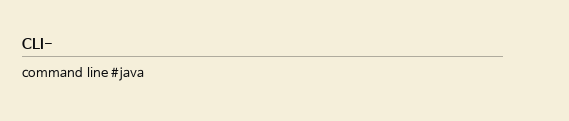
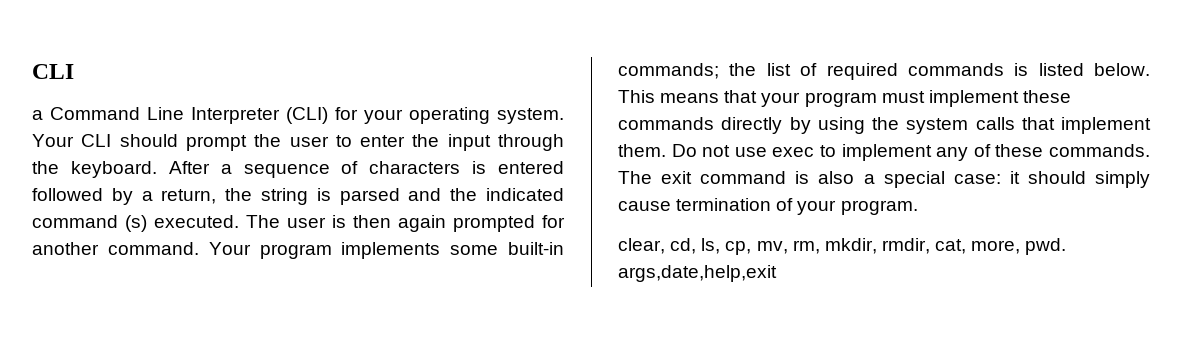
[22,38,53,49] [22,67,145,81] CLI- // command line #java -> [32,64,74,79] [32,107,564,124] [32,134,564,151] [32,161,564,178] [32,188,564,205] [32,215,565,232] [32,242,564,259] [618,63,1150,80] [618,90,1071,107] [618,117,1151,134] [618,144,1150,161] [618,171,1150,188] [618,198,918,215] [618,238,1067,255] [618,265,777,282] CLI // a Command Line Interpreter (CLI) for your operating system. Your CLI should prompt the user to enter the input through the keyboard. After a sequence of characters is entered followed by a return, the string is parsed and the indicated command (s) executed. The user is then again prompted for another command. Your program implements some built-in commands; the list of required commands is listed below. This means that your program must implement these commands directly by using the system calls that implement them. Do not use exec to implement any of these commands. The exit command is also a special case: it should simply cause termination of your program. // clear, cd, ls, cp, mv, rm, mkdir, rmdir, cat, more, pwd. args,date,help,exit

